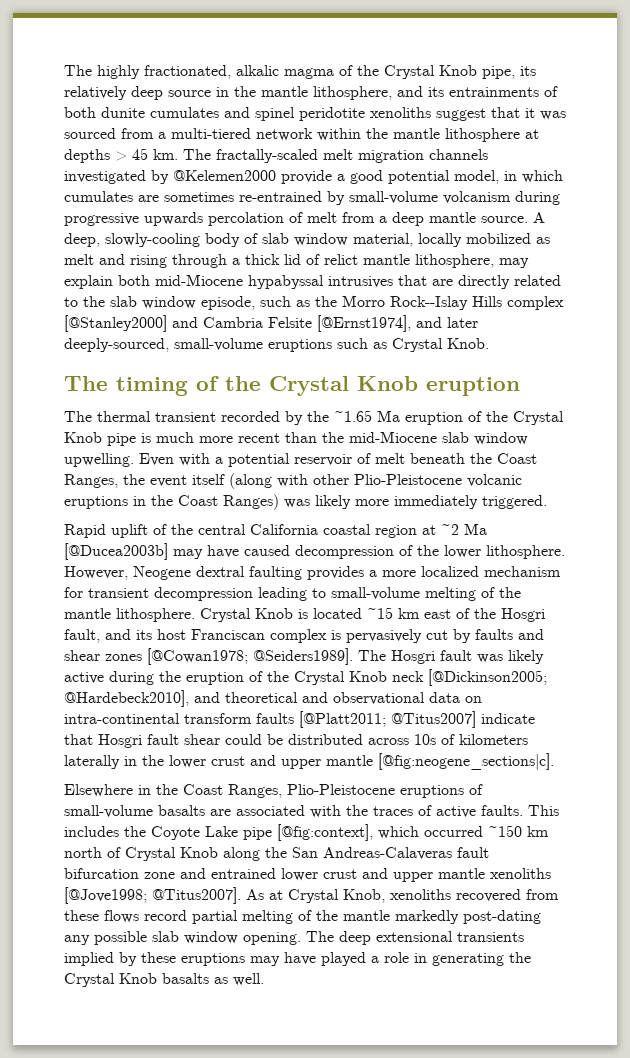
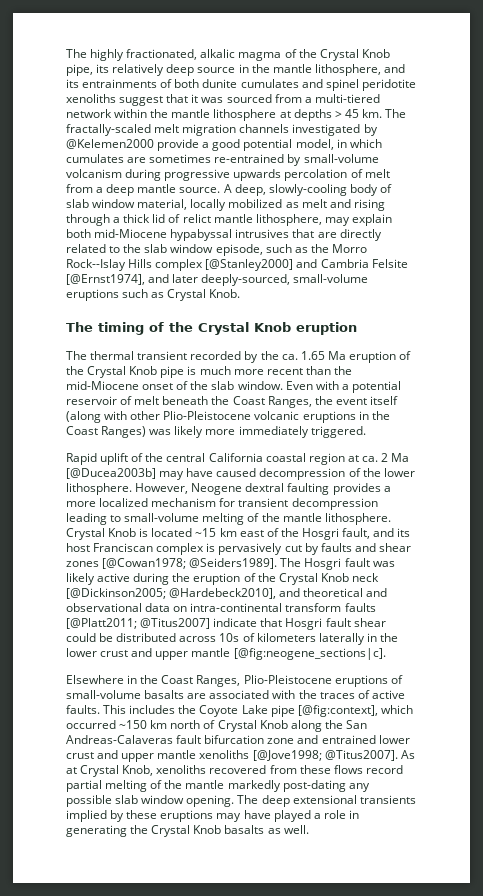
[334,410,372,422] ~1.65 -> [281,351,325,360] ca. 1.65
[442,432,528,445] [64,453,134,467] slab window upwelling. -> [142,381,283,390] onset of the slab window.
[441,524,459,535] ~2 -> [361,453,389,462] ca. 2

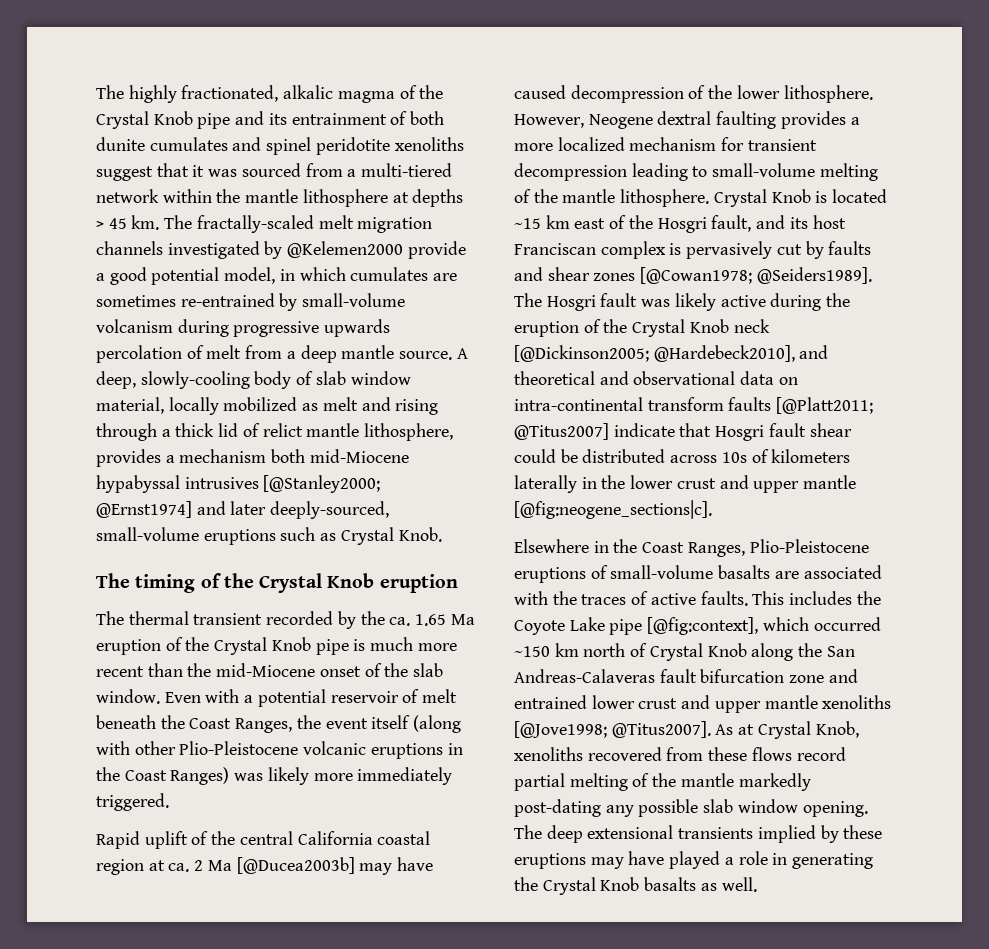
[66,64,405,76] [66,79,158,88] pipe, its relatively deep source in the mantle lithosphere, and its entrainments -> [197,111,387,129] pipe and its entrainment
[324,214,392,226] may explain -> [96,449,267,467] provides a mechanism
[292,229,382,241] [66,244,367,256] [66,259,408,271] [66,274,145,285] that are directly related to the slab window episode, such as the Morro Rock--Islay Hills complex [@Stanley2000] and Cambria Felsite [@Ernst1974], -> [263,475,381,493] [96,501,192,518] [@Stanley2000; @Ernst1974]

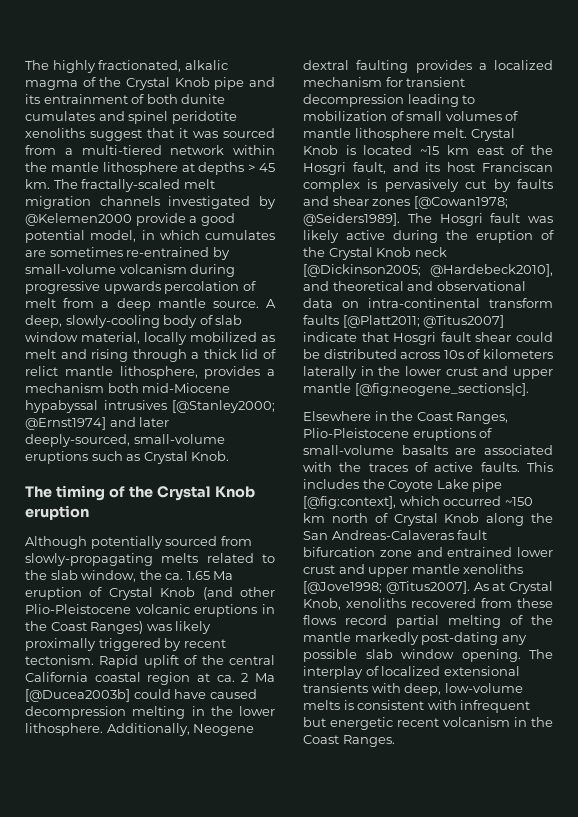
[96,611,356,629] The thermal transient recorded by -> [25,536,252,549] [25,553,275,566] [25,570,137,582] Although potentially sourced from slowly-propagating melts related to the slab window,
[185,637,457,655] [96,663,444,677] [96,689,458,707] [96,715,462,733] [96,741,130,755] the Crystal Knob pipe is much more recent than the mid-Miocene onset of the slab window. Even with a potential reservoir of melt beneath the Coast Ranges, the event itself (along with -> [108,587,233,600] Crystal Knob (and
[313,767,453,785] [96,793,169,811] more immediately triggered. // -> [25,638,226,651] [25,655,94,665] proximally triggered by recent tectonism.
[359,863,393,875] may -> [133,689,171,699] could
[688,85,706,99] of -> [132,706,205,719] melting in
[514,114,584,128] However, -> [106,723,190,736] Additionally,
[514,143,553,151] more -> (487, 66) none
[712,163,878,181] [514,189,710,207] small-volume melting of the mantle lithosphere. -> [303,111,519,121] [303,128,468,141] mobilization of small volumes of mantle lithosphere melt.
[546,825,883,843] [514,851,874,869] [514,877,757,895] deep extensional transients implied by these eruptions may have played a role in generating the Crystal Knob basalts as well. -> [303,666,520,679] [303,683,523,696] [303,700,531,713] [303,717,553,730] [303,735,395,747] interplay of localized extensional transients with deep, low-volume melts is consistent with infrequent but energetic recent volcanism in the Coast Ranges.

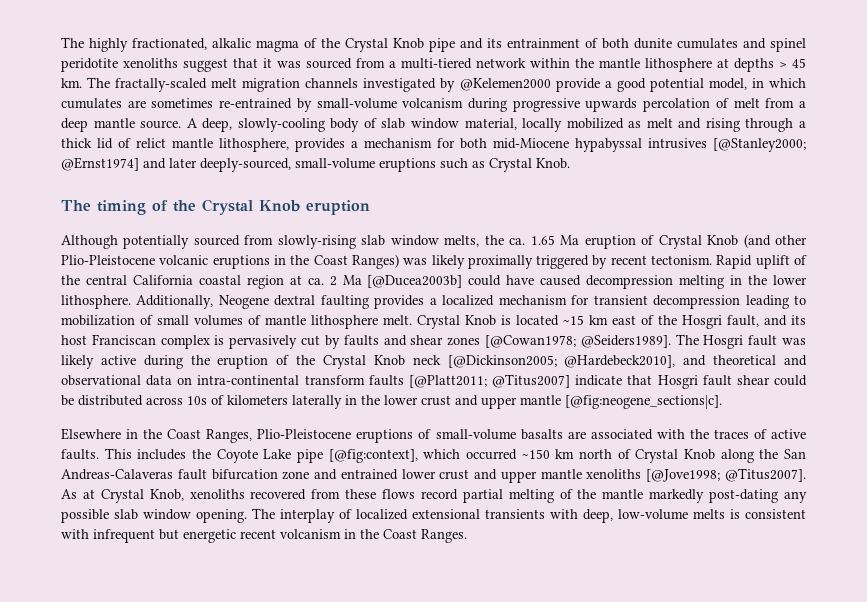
(104, 388) none -> [437,138,455,148] for
[25,553,275,566] [25,570,137,582] slowly-propagating melts related to the slab window, -> [277,235,480,249] slowly-rising slab window melts,

